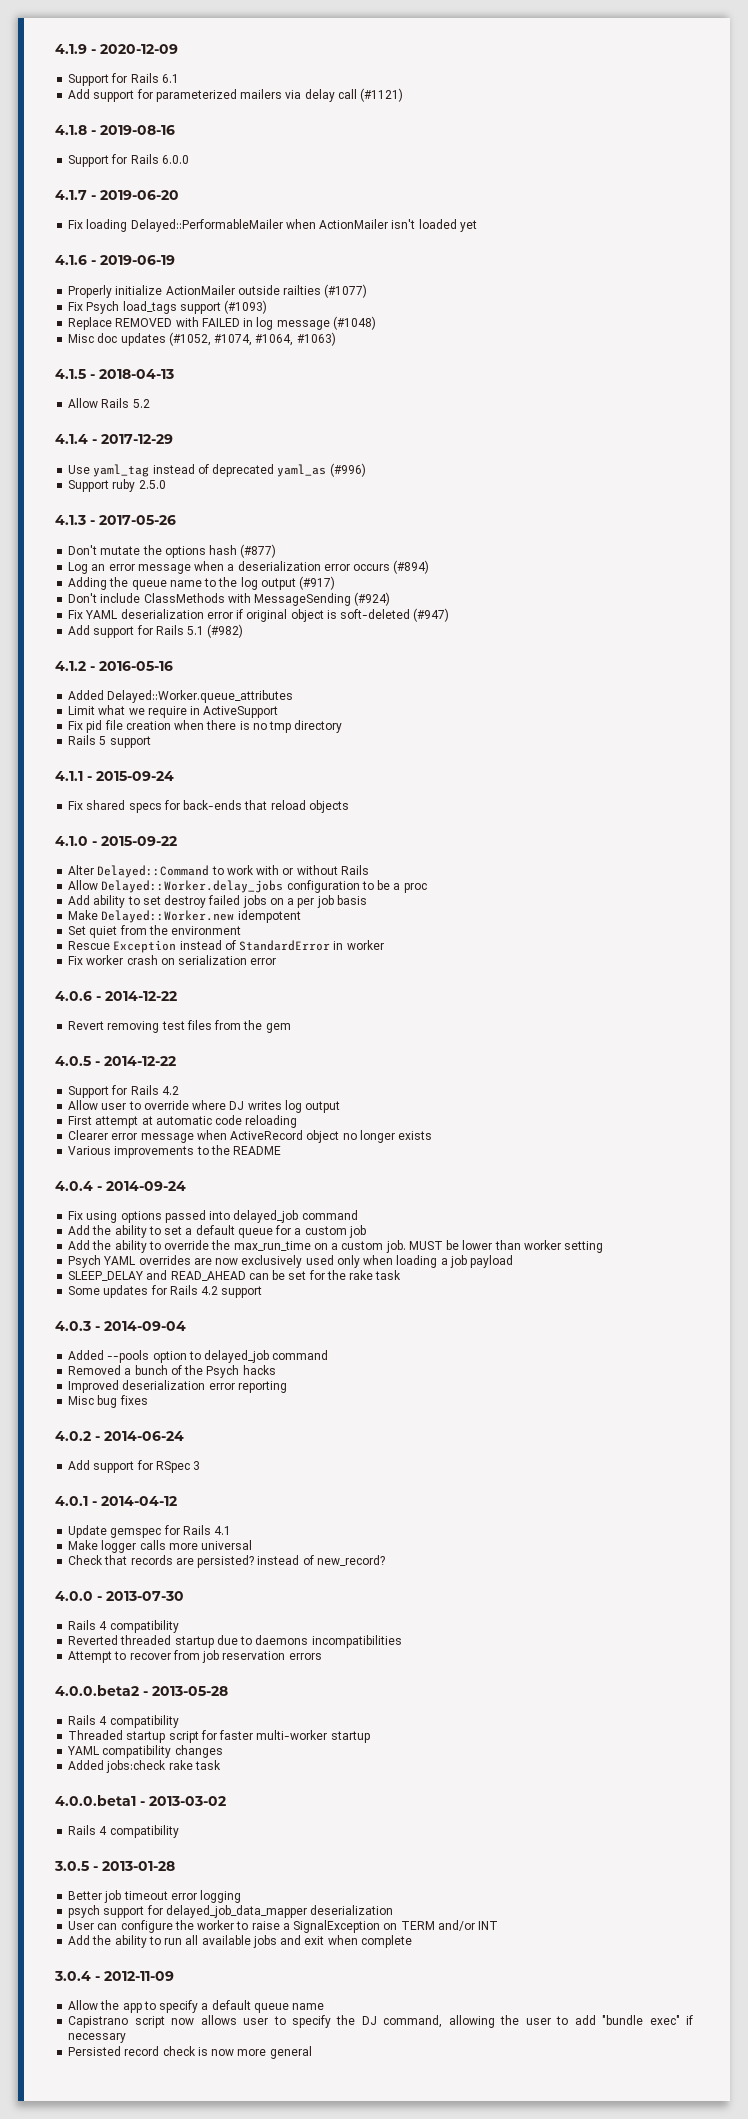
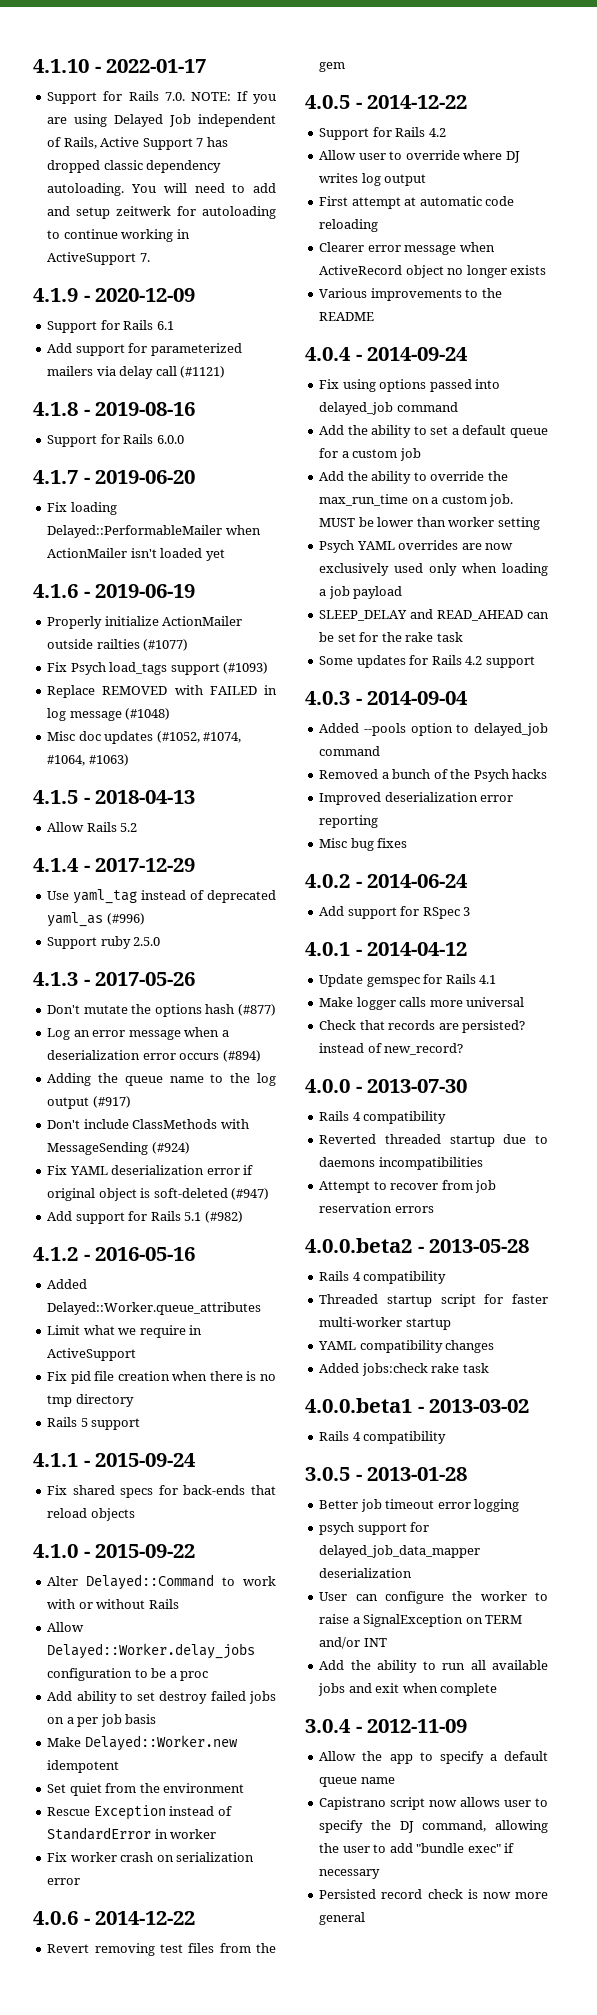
(55, 49) none -> [33,59,207,73] [47,91,276,104] [47,114,276,127] [47,137,228,150] [47,160,222,173] [47,183,276,196] [47,206,276,219] [47,229,190,242] [47,252,150,265] 4.1.10 - 2022-01-17 // Support for Rails 7.0. NOTE: If you are using Delayed Job independent of Rails, Active Support 7 has dropped classic dependency autoloading. You will need to add and setup zeitwerk for autoloading to continue working in ActiveSupport 7. //

